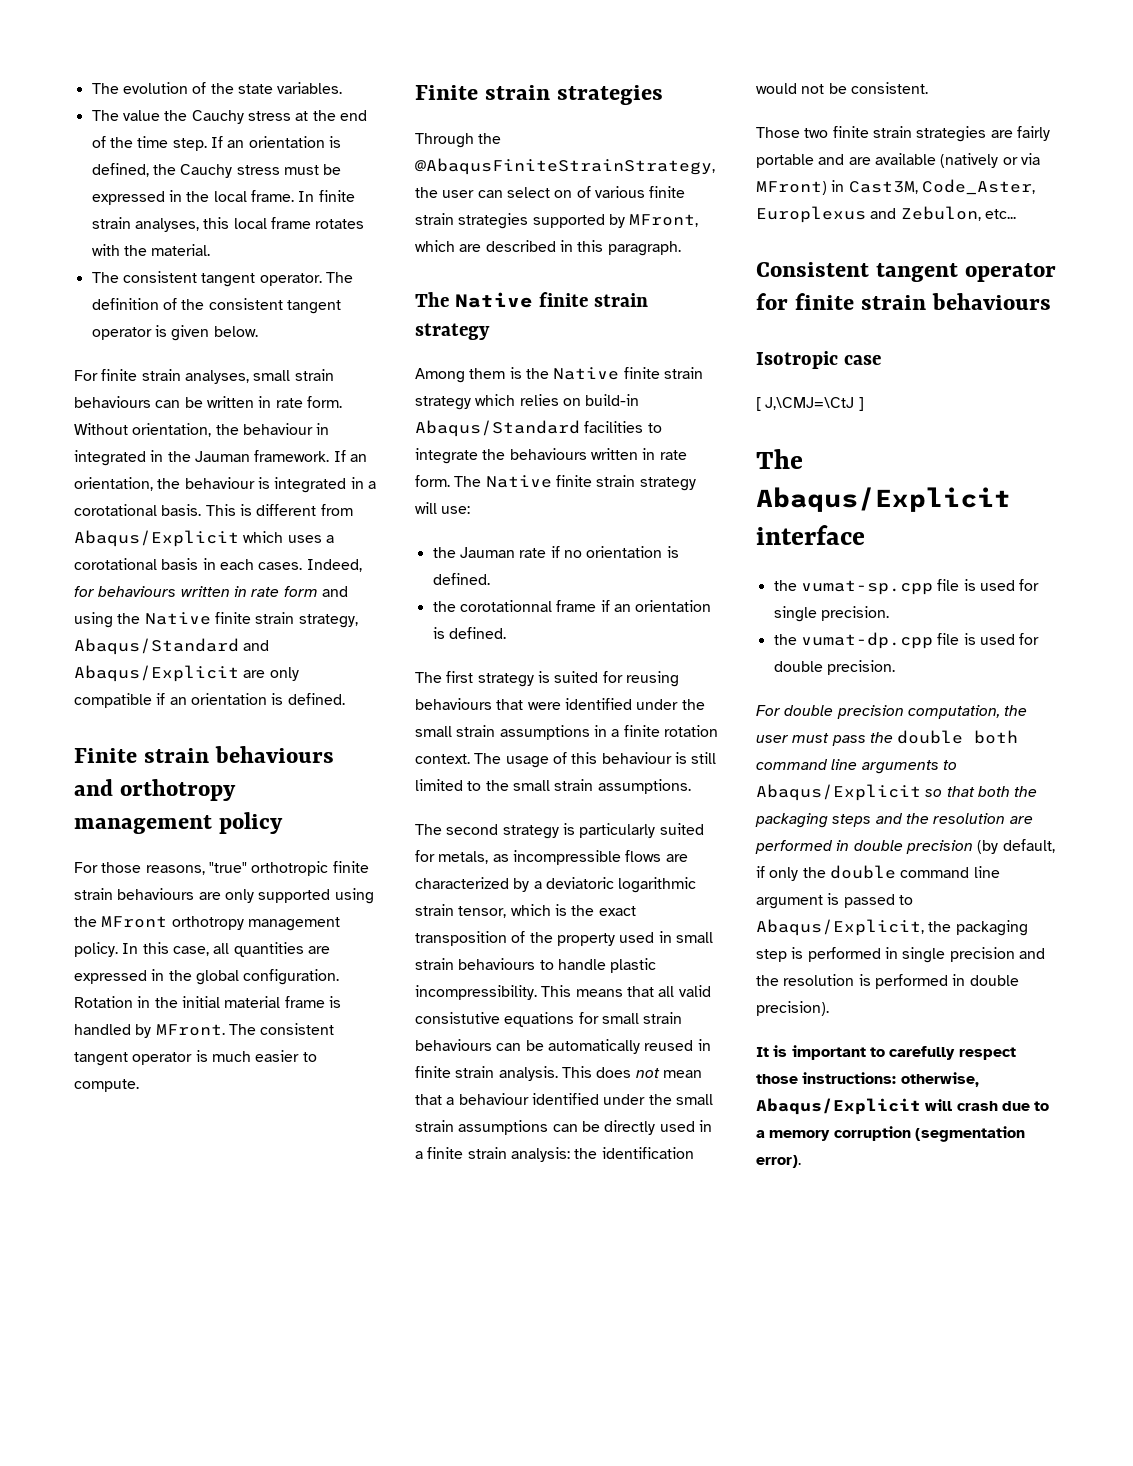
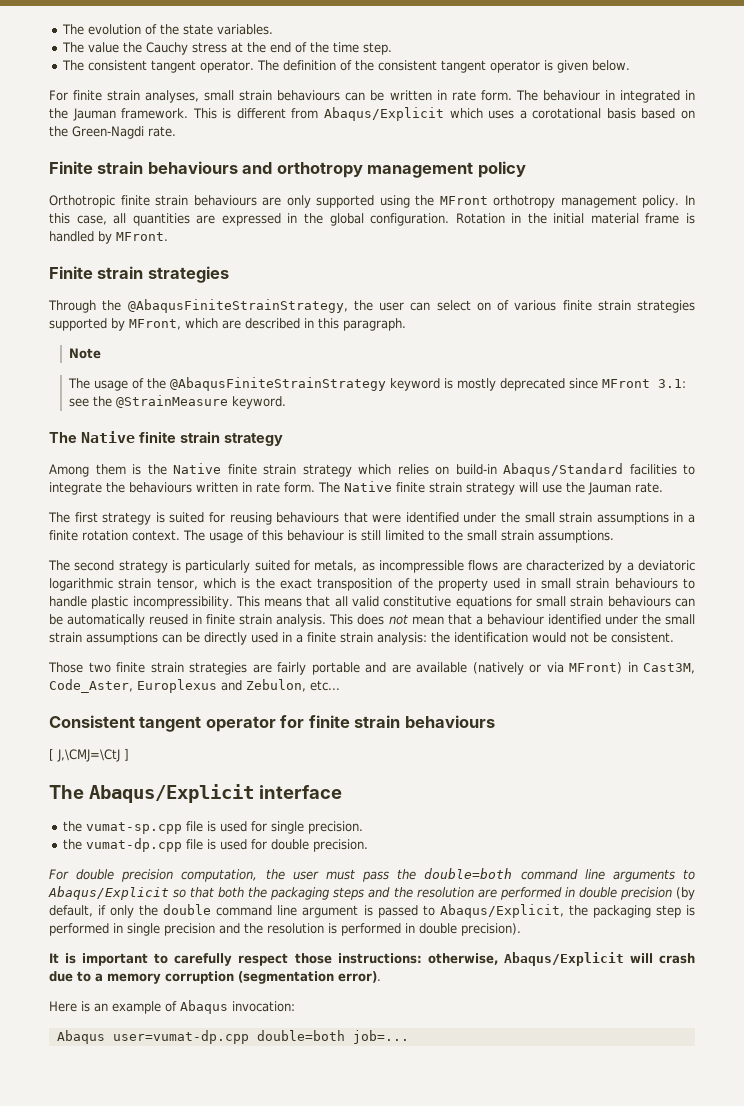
[210,136,341,148] [91,163,342,178] [91,190,355,205] [91,217,365,232] [91,244,211,256] If an orientation is defined, the Cauchy stress must be expressed in the local frame. In finite strain analyses, this local frame rotates with the material. -> (393, 48) none
[74,423,239,437] Without orientation, the -> [515,90,538,101] The
[333,450,367,462] [74,477,376,493] [74,504,202,516] If an orientation, the behaviour is integrated in a corotational basis. -> (189, 113) none
[202,558,362,572] [74,586,348,597] [74,612,358,628] [74,638,270,655] [74,665,299,682] [74,693,345,708] in each cases. Indeed, for behaviours written in rate form and using the Native finite strain strategy, Abaqus/Standard and Abaqus/Explicit are only compatible if an orientation is defined. -> [641,108,695,119] [49,126,176,139] based on the Green-Nagdi rate.
[74,861,329,876] For those reasons, "true" orthotropic -> [49,195,115,208] Orthotropic
[228,1023,335,1035] [74,1050,317,1066] [74,1079,139,1092] The consistent tangent operator is much easier to compute. -> (168, 236) none
(681, 248) none -> [69,348,102,359] [68,377,687,391] [69,395,287,409] // Note // The usage of the @AbaqusFiniteStrainStrategy keyword is mostly deprecated since MFront 3.1: see the @StrainMeasure keyword.
[441,506,471,514] [432,546,679,558] [432,573,490,585] [432,600,712,612] [432,627,506,639] use: // the Jauman rate if no orientation is defined. // the corotationnal frame if an orientation is defined. -> [542,482,663,495] use the Jauman rate.
[415,1012,500,1024] consistutive -> [383,596,452,607] constitutive
[756,351,881,369] // Isotropic case -> (495, 721) none
[897,730,1019,744] double both -> [424,868,513,879] double=both
(801, 1161) none -> [49,1000,295,1014] [56,1030,409,1044] // Here is an example of Abaqus invocation: // Abaqus user=vumat-dp.cpp double=both job=...

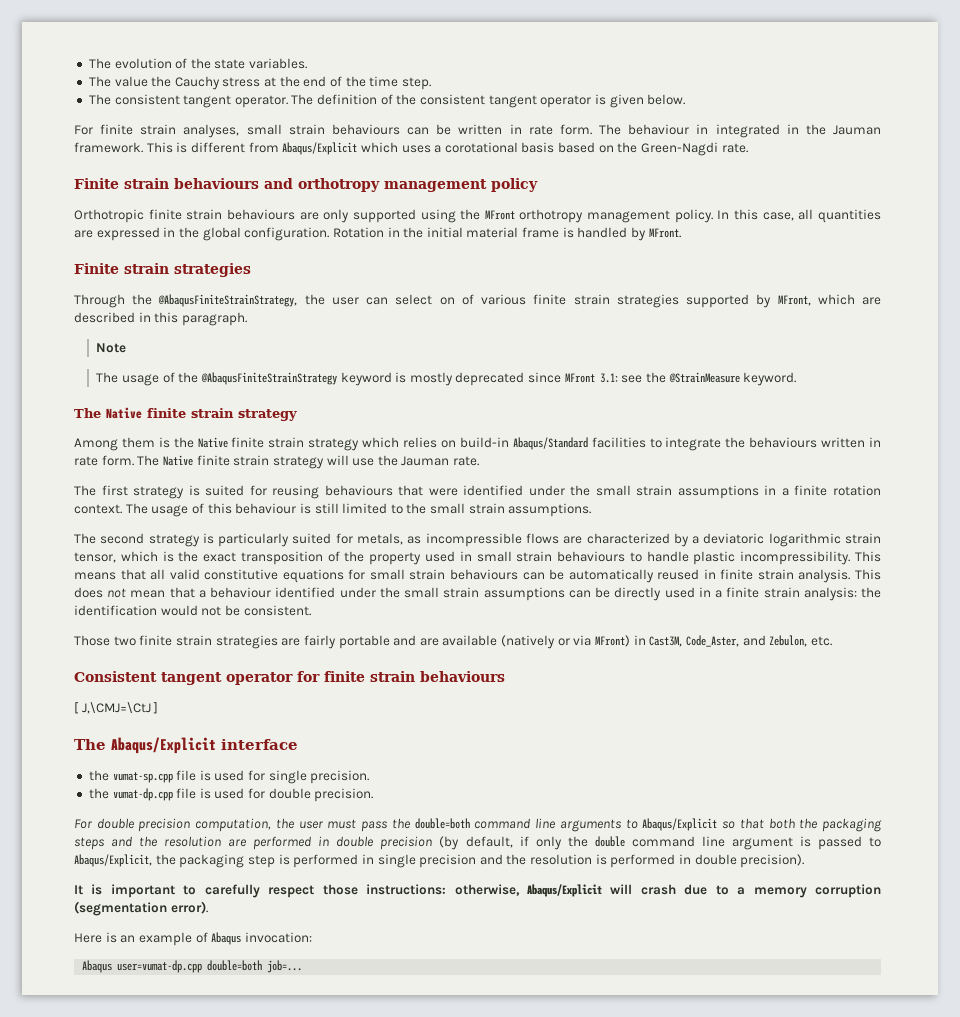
[137,679,217,693] Europlexus -> (739, 641) none
[310,680,340,691] etc... -> [810,636,832,646] etc.

